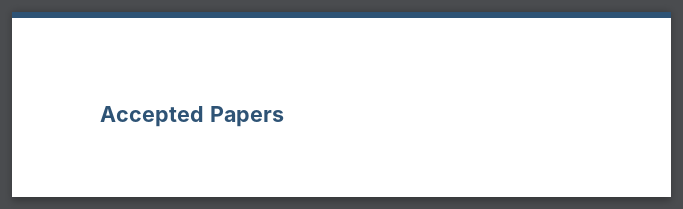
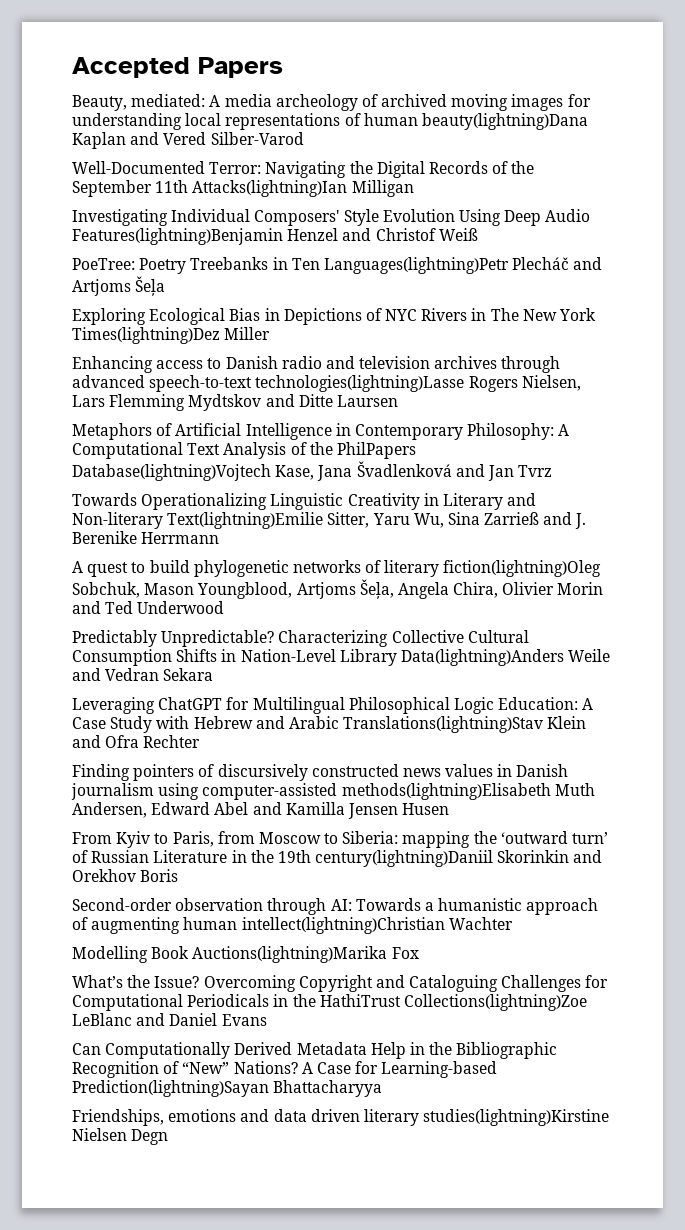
(284, 116) none -> [72,94,591,111] [72,113,588,130] [72,132,304,149] [72,161,535,178] [72,180,414,197] [72,209,591,226] [72,228,478,245] [72,257,603,274] [72,276,166,296] [72,308,597,325] [72,327,271,344] [72,356,561,373] [72,375,581,392] [72,394,398,411] [72,423,570,440] [72,442,416,459] [72,461,553,481] [72,493,537,510] [72,512,587,529] [72,531,220,544] [72,560,602,577] [72,579,604,599] [72,601,225,614] [72,630,529,647] [72,649,611,666] [72,668,214,681] [72,697,594,714] [72,716,587,733] [72,735,201,748] [72,764,569,781] [71,783,595,800] [72,802,450,819] [72,831,609,848] [72,850,603,867] [72,869,179,882] [72,898,599,915] [72,917,513,934] [72,946,419,963] [72,975,609,992] [72,994,587,1011] [72,1013,267,1026] [72,1042,558,1059] [72,1061,498,1078] [72,1080,383,1097] [72,1109,610,1126] [72,1128,169,1145] // Beauty, mediated: A media archeology of archived moving images for understanding local representations of human beauty(lightning)Dana Kaplan and Vered Silber-Varod // Well-Documented Terror: Navigating the Digital Records of the September 11th Attacks(lightning)Ian Milligan // Investigating Individual Composers' Style Evolution Using Deep Audio Features(lightning)Benjamin Henzel and Christof Weiß // PoeTree: Poetry Treebanks in Ten Languages(lightning)Petr Plecháč and Artjoms Šeļa // Exploring Ecological Bias in Depictions of NYC Rivers in The New York Times(lightning)Dez Miller // Enhancing access to Danish radio and television archives through advanced speech-to-text technologies(lightning)Lasse Rogers Nielsen, Lars Flemming Mydtskov and Ditte Laursen // Metaphors of Artificial Intelligence in Contemporary Philosophy: A Computational Text Analysis of the PhilPapers Database(lightning)Vojtech Kase, Jana Švadlenková and Jan Tvrz // Towards Operationalizing Linguistic Creativity in Literary and Non-literary Text(lightning)Emilie Sitter, Yaru Wu, Sina Zarrieß and J. Berenike Herrmann // A quest to build phylogenetic networks of literary fiction(lightning)Oleg Sobchuk, Mason Youngblood, Artjoms Šeļa, Angela Chira, Olivier Morin and Ted Underwood // Predictably Unpredictable? Characterizing Collective Cultural Consumption Shifts in Nation-Level Library Data(lightning)Anders Weile and Vedran Sekara // Leveraging ChatGPT for Multilingual Philosophical Logic Education: A Case Study with Hebrew and Arabic Translations(lightning)Stav Klein and Ofra Rechter // Finding pointers of discursively constructed news values in Danish journalism using computer-assisted methods(lightning)Elisabeth Muth Andersen, Edward Abel and Kamilla Jensen Husen // From Kyiv to Paris, from Moscow to Siberia: mapping the ‘outward turn’ of Russian Literature in the 19th century(lightning)Daniil Skorinkin and Orekhov Boris // Second-order observation through AI: Towards a humanistic approach of augmenting human intellect(lightning)Christian Wachter // Modelling Book Auctions(lightning)Marika Fox // What’s the Issue? Overcoming Copyright and Cataloguing Challenges for Computational Periodicals in the HathiTrust Collections(lightning)Zoe LeBlanc and Daniel Evans // Can Computationally Derived Metadata Help in the Bibliographic Recognition of “New” Nations? A Case for Learning-based Prediction(lightning)Sayan Bhattacharyya // Friendships, emotions and data driven literary studies(lightning)Kirstine Nielsen Degn

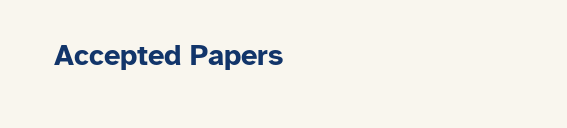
[72,94,591,111] [72,113,588,130] [72,132,304,149] [72,161,535,178] [72,180,414,197] [72,209,591,226] [72,228,478,245] [72,257,603,274] [72,276,166,296] [72,308,597,325] [72,327,271,344] [72,356,561,373] [72,375,581,392] [72,394,398,411] [72,423,570,440] [72,442,416,459] [72,461,553,481] [72,493,537,510] [72,512,587,529] [72,531,220,544] [72,560,602,577] [72,579,604,599] [72,601,225,614] [72,630,529,647] [72,649,611,666] [72,668,214,681] [72,697,594,714] [72,716,587,733] [72,735,201,748] [72,764,569,781] [71,783,595,800] [72,802,450,819] [72,831,609,848] [72,850,603,867] [72,869,179,882] [72,898,599,915] [72,917,513,934] [72,946,419,963] [72,975,609,992] [72,994,587,1011] [72,1013,267,1026] [72,1042,558,1059] [72,1061,498,1078] [72,1080,383,1097] [72,1109,610,1126] [72,1128,169,1145] // Beauty, mediated: A media archeology of archived moving images for understanding local representations of human beauty(lightning)Dana Kaplan and Vered Silber-Varod // Well-Documented Terror: Navigating the Digital Records of the September 11th Attacks(lightning)Ian Milligan // Investigating Individual Composers' Style Evolution Using Deep Audio Features(lightning)Benjamin Henzel and Christof Weiß // PoeTree: Poetry Treebanks in Ten Languages(lightning)Petr Plecháč and Artjoms Šeļa // Exploring Ecological Bias in Depictions of NYC Rivers in The New York Times(lightning)Dez Miller // Enhancing access to Danish radio and television archives through advanced speech-to-text technologies(lightning)Lasse Rogers Nielsen, Lars Flemming Mydtskov and Ditte Laursen // Metaphors of Artificial Intelligence in Contemporary Philosophy: A Computational Text Analysis of the PhilPapers Database(lightning)Vojtech Kase, Jana Švadlenková and Jan Tvrz // Towards Operationalizing Linguistic Creativity in Literary and Non-literary Text(lightning)Emilie Sitter, Yaru Wu, Sina Zarrieß and J. Berenike Herrmann // A quest to build phylogenetic networks of literary fiction(lightning)Oleg Sobchuk, Mason Youngblood, Artjoms Šeļa, Angela Chira, Olivier Morin and Ted Underwood // Predictably Unpredictable? Characterizing Collective Cultural Consumption Shifts in Nation-Level Library Data(lightning)Anders Weile and Vedran Sekara // Leveraging ChatGPT for Multilingual Philosophical Logic Education: A Case Study with Hebrew and Arabic Translations(lightning)Stav Klein and Ofra Rechter // Finding pointers of discursively constructed news values in Danish journalism using computer-assisted methods(lightning)Elisabeth Muth Andersen, Edward Abel and Kamilla Jensen Husen // From Kyiv to Paris, from Moscow to Siberia: mapping the ‘outward turn’ of Russian Literature in the 19th century(lightning)Daniil Skorinkin and Orekhov Boris // Second-order observation through AI: Towards a humanistic approach of augmenting human intellect(lightning)Christian Wachter // Modelling Book Auctions(lightning)Marika Fox // What’s the Issue? Overcoming Copyright and Cataloguing Challenges for Computational Periodicals in the HathiTrust Collections(lightning)Zoe LeBlanc and Daniel Evans // Can Computationally Derived Metadata Help in the Bibliographic Recognition of “New” Nations? A Case for Learning-based Prediction(lightning)Sayan Bhattacharyya // Friendships, emotions and data driven literary studies(lightning)Kirstine Nielsen Degn -> (283, 57) none

